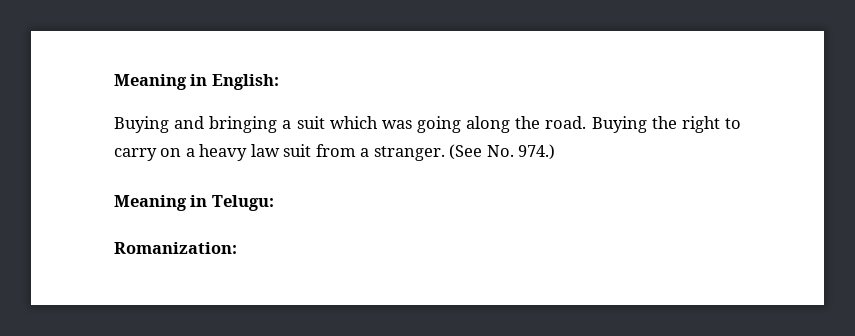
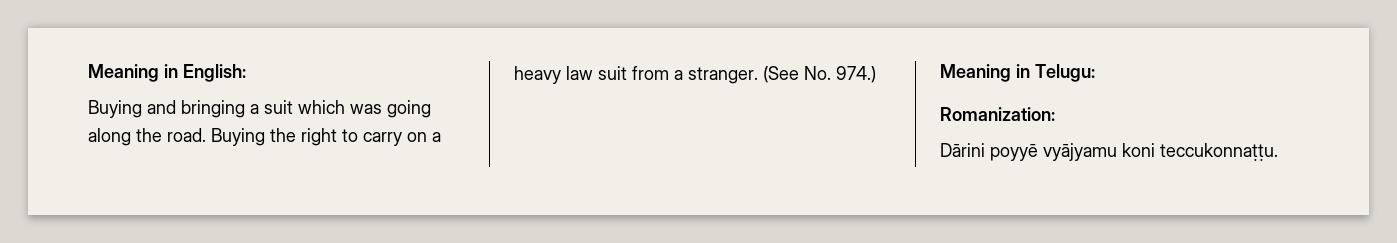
(237, 248) none -> [940,143,1278,161] // Dārini poyyē vyājyamu koni teccukonnaṭṭu.

